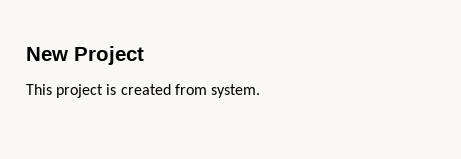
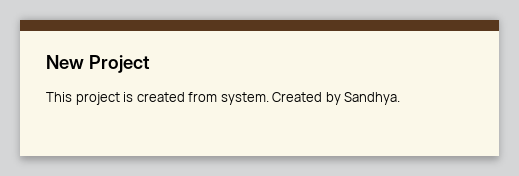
(260, 91) none -> [272,92,401,105] Created by Sandhya.

